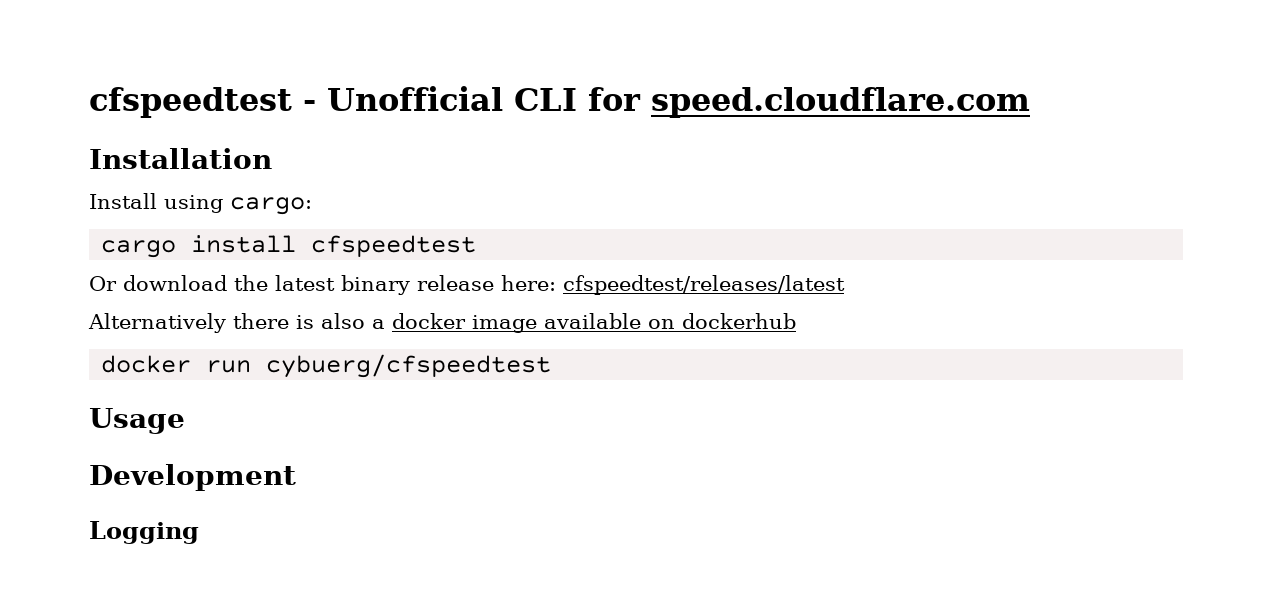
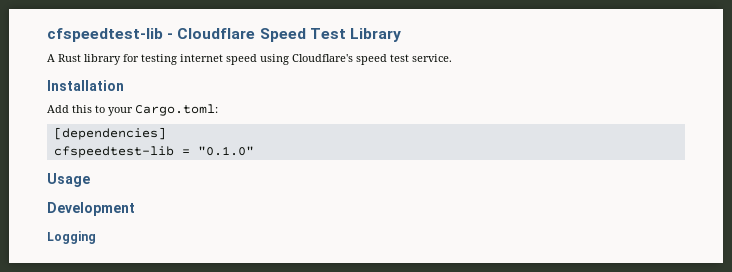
[89,86,1030,118] [89,148,272,169] [89,193,312,215] [101,235,477,258] [89,275,845,295] [88,313,796,333] [101,354,552,378] cfspeedtest - Unofficial CLI for speed.cloudflare.com // Installation // Install using cargo: // cargo install cfspeedtest // Or download the latest binary release here: cfspeedtest/releases/latest // Alternatively there is also a docker image available on dockerhub // docker run cybuerg/cfspeedtest -> [47,28,401,42] [47,54,452,65] [47,80,124,91] [47,104,218,116] [53,127,166,140] [53,146,254,158] cfspeedtest-lib - Cloudflare Speed Test Library // A Rust library for testing internet speed using Cloudflare's speed test service. // Installation // Add this to your Cargo.toml: // [dependencies] // cfspeedtest-lib = "0.1.0"

